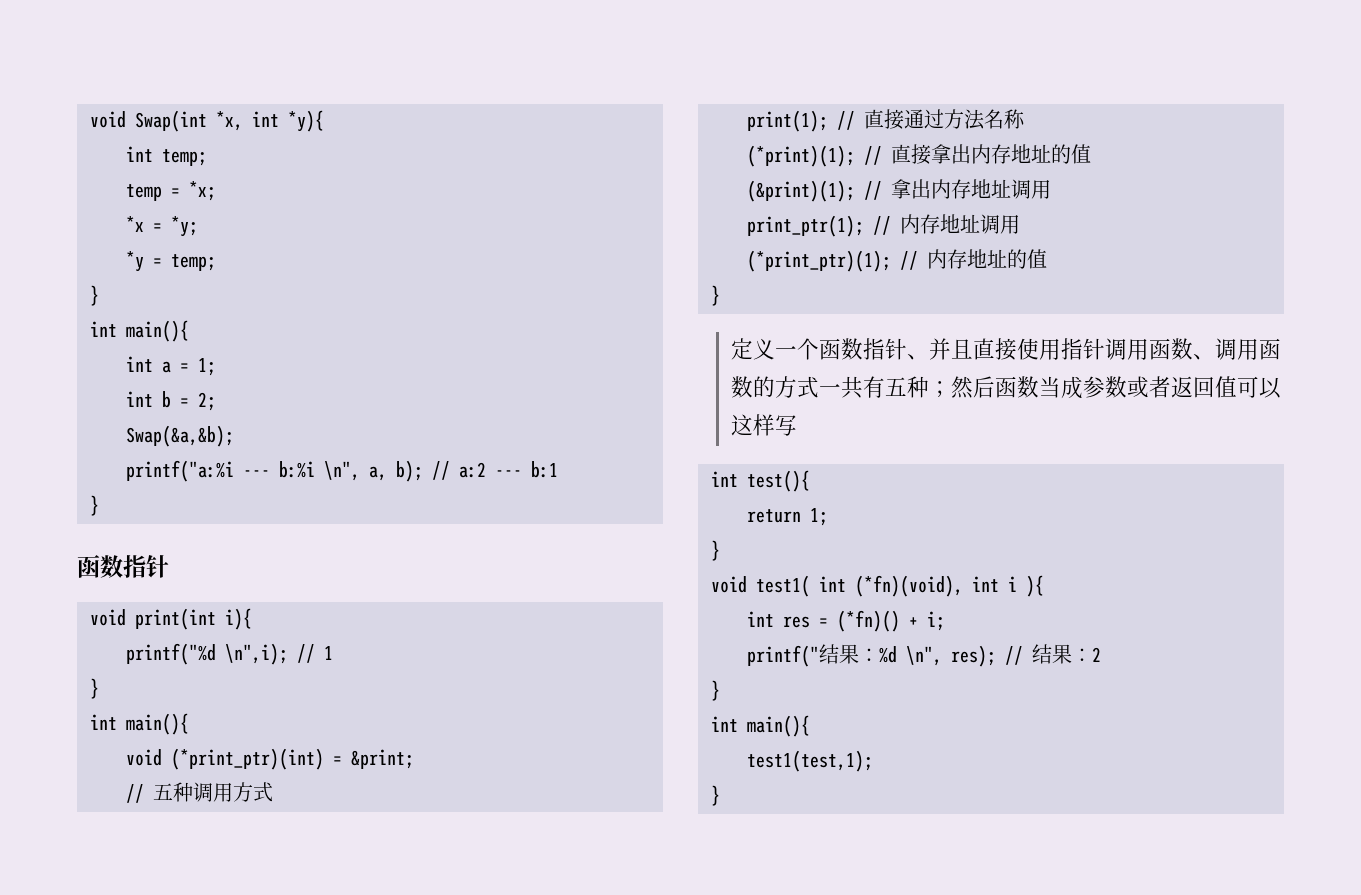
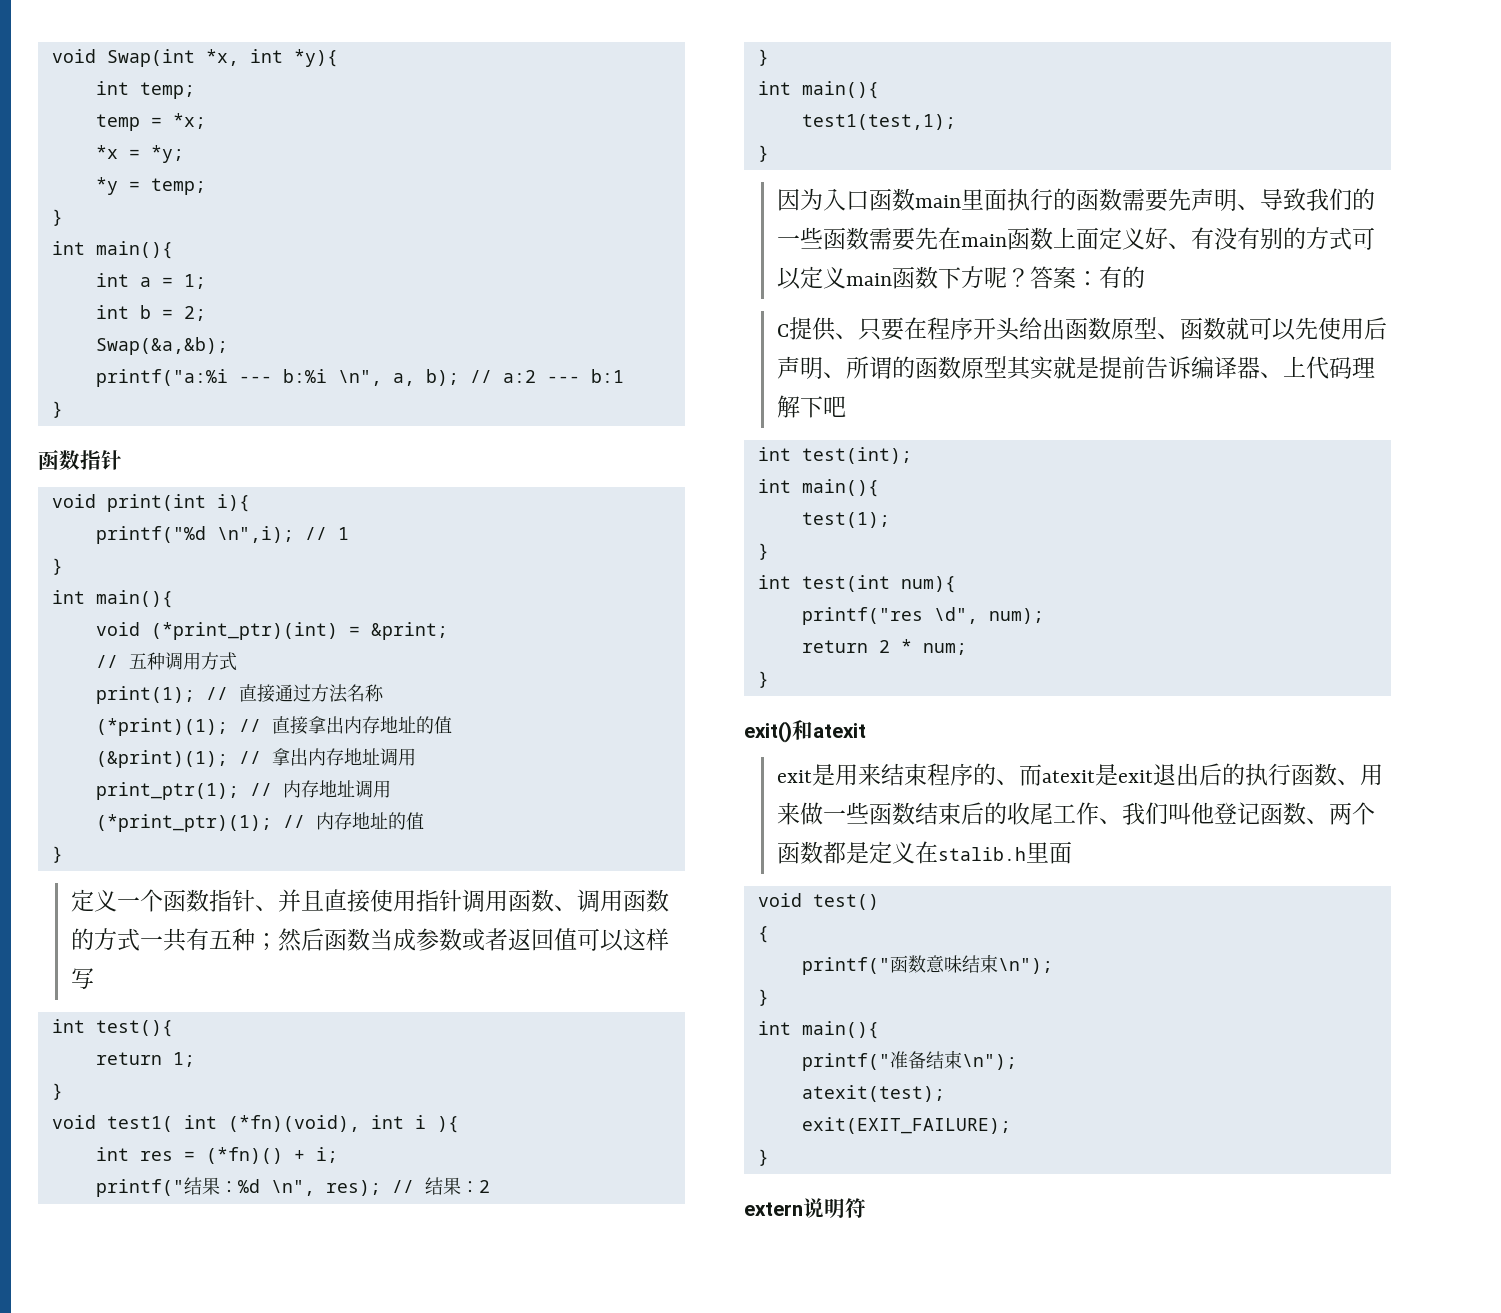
(720, 795) none -> [777,188,1376,212] [777,227,1376,251] [777,266,1146,290] [777,317,1388,341] [777,356,1376,380] [777,395,847,418] [757,447,912,464] [757,479,879,497] [801,512,890,528] [757,543,769,560] [757,575,956,593] [801,607,1044,625] [801,639,967,655] [757,671,769,688] [744,720,866,743] [777,763,1384,786] [777,802,1376,825] [777,841,1073,864] [757,893,879,910] [757,926,769,943] [801,955,1053,975] [757,989,769,1006] [757,1021,879,1039] [801,1051,1017,1071] [801,1085,945,1102] [801,1117,1011,1134] [757,1149,769,1166] [744,1198,866,1218] // 因为入口函数main里面执行的函数需要先声明、导致我们的一些函数需要先在main函数上面定义好、有没有别的方式可以定义main函数下方呢？答案：有的 // C提供、只要在程序开头给出函数原型、函数就可以先使用后声明、所谓的函数原型其实就是提前告诉编译器、上代码理解下吧 // int test(int); // int main(){ // test(1); // } // int test(int num){ // printf("res \d", num); // return 2 * num; // } // exit()和atexit // exit是用来结束程序的、而atexit是exit退出后的执行函数、用来做一些函数结束后的收尾工作、我们叫他登记函数、两个函数都是定义在stalib.h里面 // void test() // { // printf("函数意味结束\n"); // } // int main(){ // printf("准备结束\n"); // atexit(test); // exit(EXIT_FAILURE); // } // extern说明符

